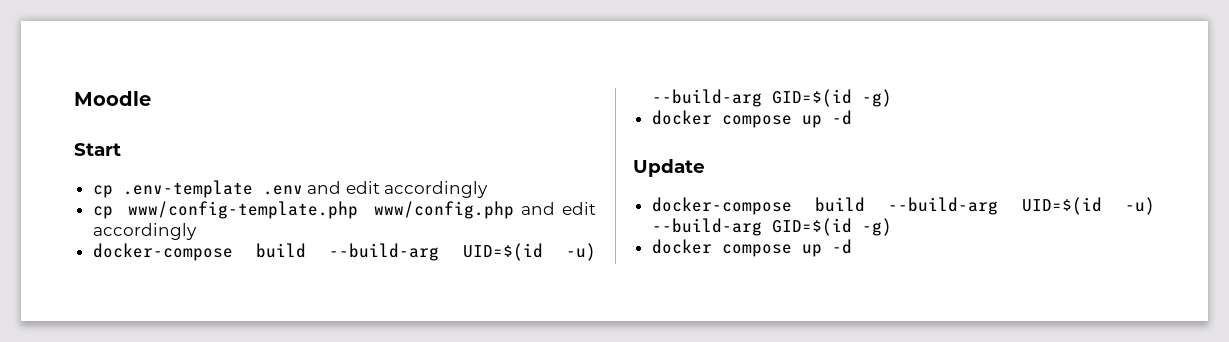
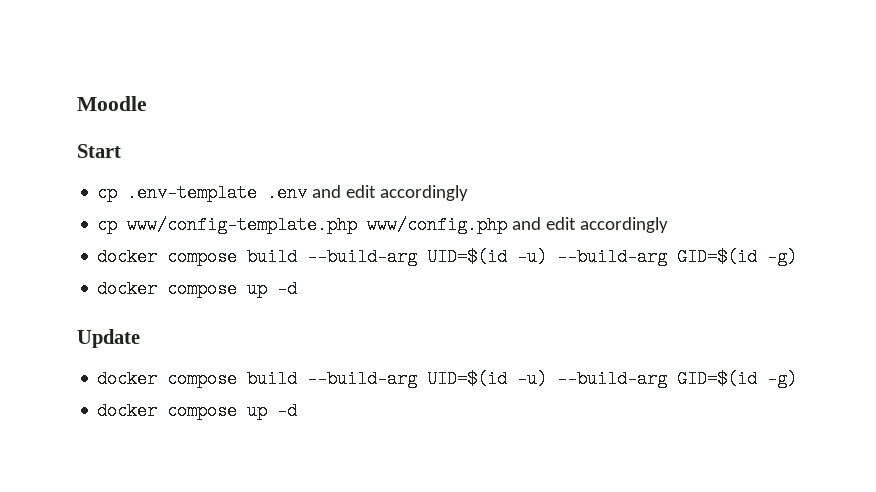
[92,243,233,261] docker-compose -> [97,248,238,266] docker compose
[651,197,792,215] docker-compose -> [97,370,238,388] docker compose

